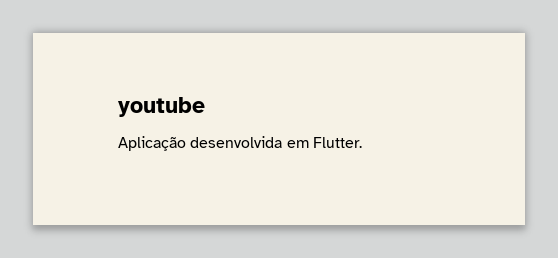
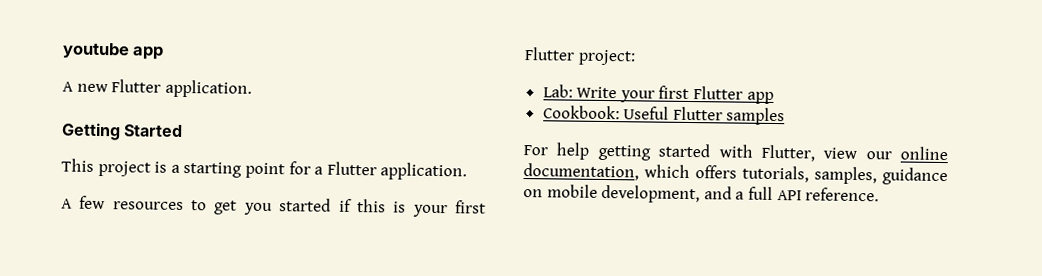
[118,136,362,151] // Aplicação desenvolvida em Flutter. -> [132,46,165,60] [62,79,252,98] [61,122,184,141] [61,158,468,181] [61,195,487,218] [524,47,636,66] [542,84,774,104] [542,105,786,126] [523,142,948,162] [523,163,948,186] [523,184,880,204] app // A new Flutter application. // Getting Started // This project is a starting point for a Flutter application. // A few resources to get you started if this is your first Flutter project: // Lab: Write your first Flutter app // Cookbook: Useful Flutter samples // For help getting started with Flutter, view our online documentation, which offers tutorials, samples, guidance on mobile development, and a full API reference.

